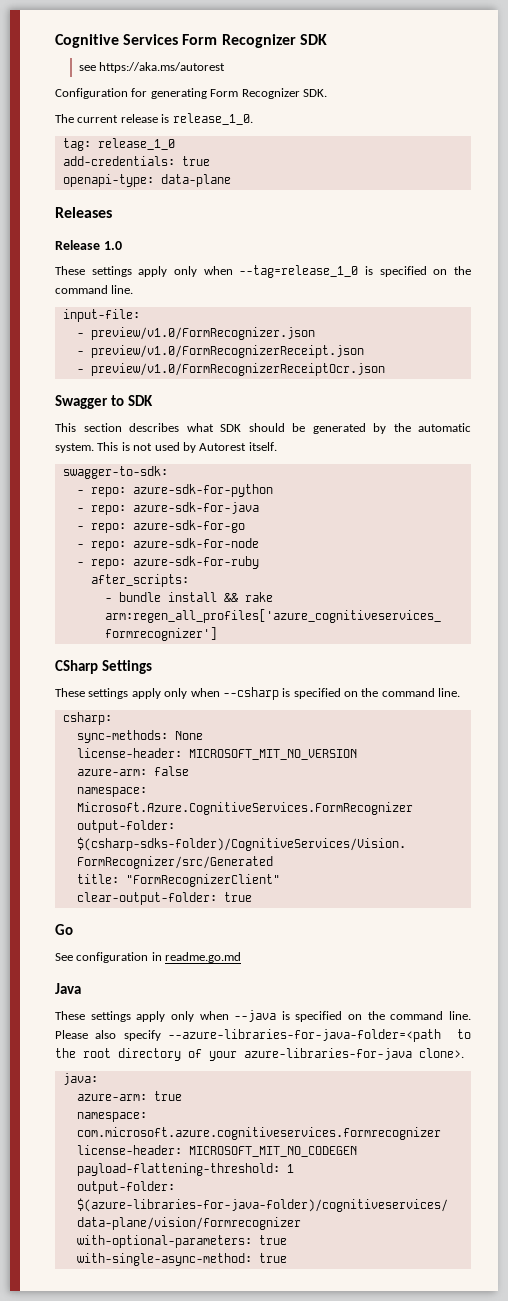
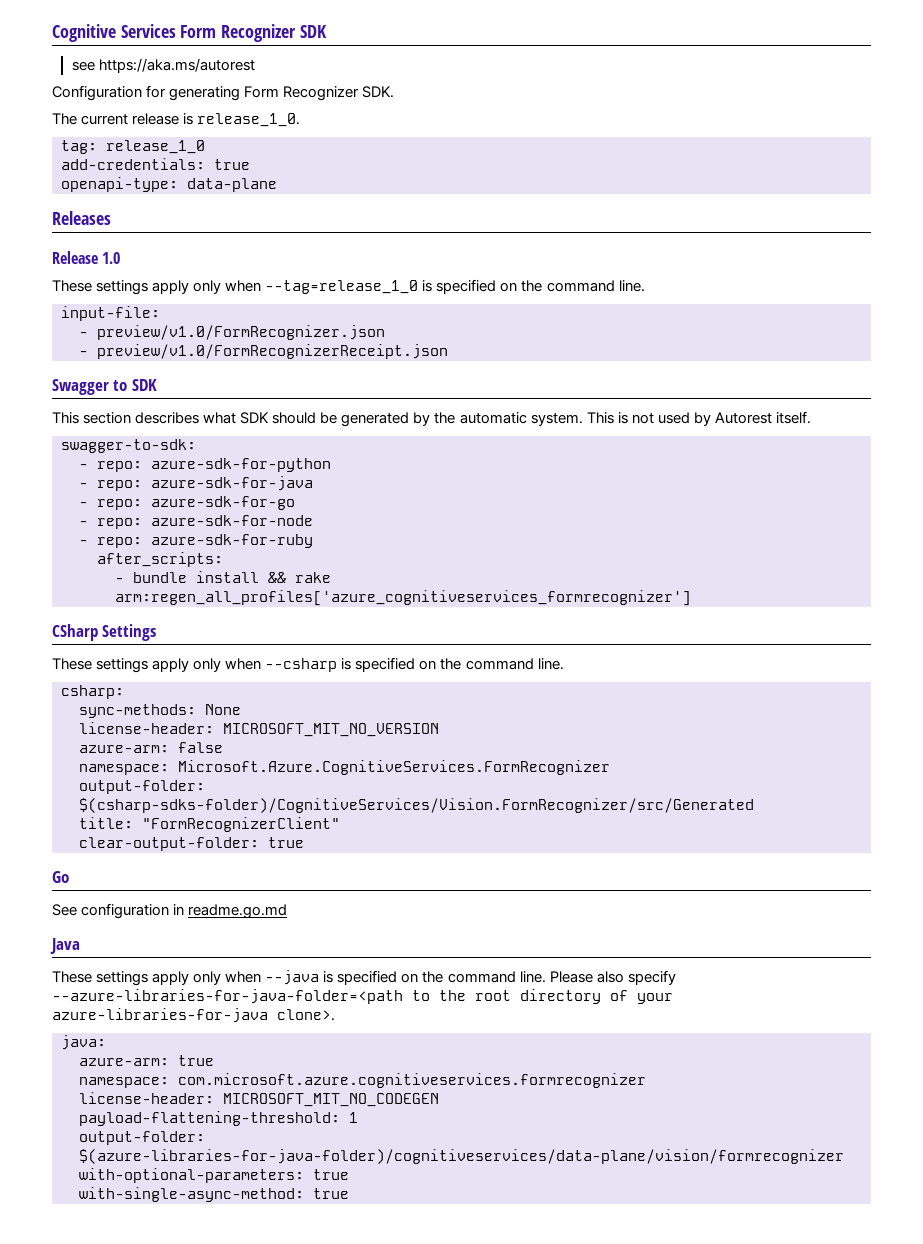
[76,363,385,376] // - preview/v1.0/FormRecognizerReceiptOcr.json -> (448, 351) none

